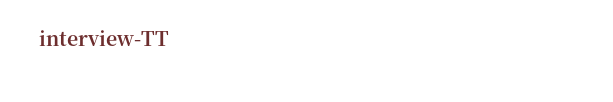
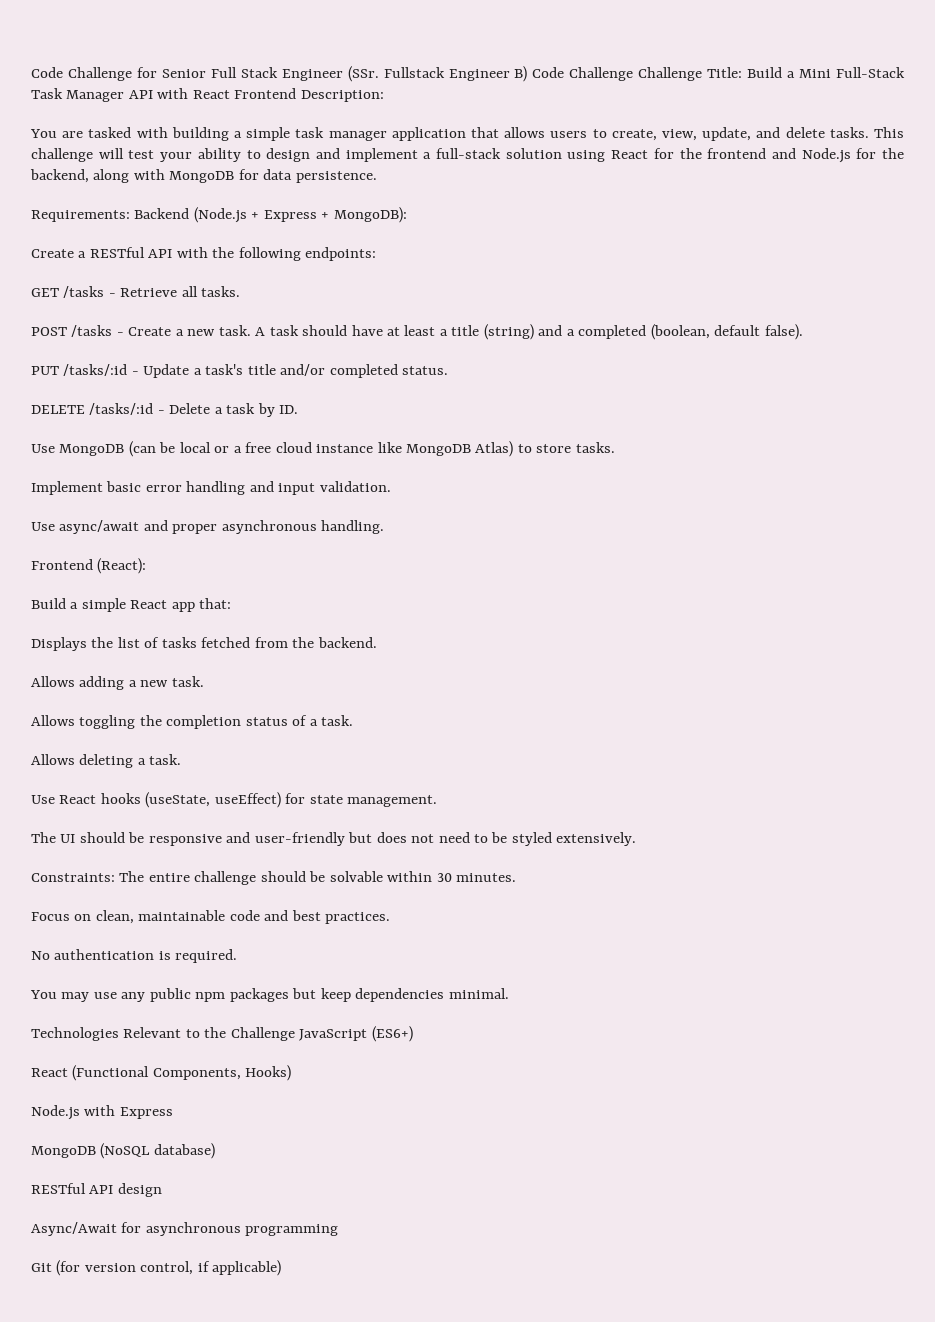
[39,30,169,46] interview-TT -> [31,66,906,82] [31,88,384,102] [30,127,905,141] [31,148,905,163] [30,169,377,183] [31,207,407,223] [31,247,377,261] [31,286,241,298] [31,324,803,340] [31,364,449,378] [31,403,299,417] [31,441,615,457] [31,481,391,495] [31,520,385,534] [31,558,147,574] [31,598,232,612] [31,637,377,651] [31,676,204,690] [31,715,354,729] [31,754,182,768] [31,792,438,808] [31,832,637,846] [31,871,517,885] [31,910,391,924] [31,949,238,963] [30,988,509,1002] [31,1026,413,1042] [31,1065,292,1081] [31,1105,173,1120] [31,1143,215,1159] [31,1183,162,1197] [31,1222,339,1236] [31,1260,282,1276] Code Challenge for Senior Full Stack Engineer (SSr. Fullstack Engineer B) Code Challenge Challenge Title: Build a Mini Full-Stack Task Manager API with React Frontend Description: // You are tasked with building a simple task manager application that allows users to create, view, update, and delete tasks. This challenge will test your ability to design and implement a full-stack solution using React for the frontend and Node.js for the backend, along with MongoDB for data persistence. // Requirements: Backend (Node.js + Express + MongoDB): // Create a RESTful API with the following endpoints: // GET /tasks - Retrieve all tasks. // POST /tasks - Create a new task. A task should have at least a title (string) and a completed (boolean, default false). // PUT /tasks/:id - Update a task's title and/or completed status. // DELETE /tasks/:id - Delete a task by ID. // Use MongoDB (can be local or a free cloud instance like MongoDB Atlas) to store tasks. // Implement basic error handling and input validation. // Use async/await and proper asynchronous handling. // Frontend (React): // Build a simple React app that: // Displays the list of tasks fetched from the backend. // Allows adding a new task. // Allows toggling the completion status of a task. // Allows deleting a task. // Use React hooks (useState, useEffect) for state management. // The UI should be responsive and user-friendly but does not need to be styled extensively. // Constraints: The entire challenge should be solvable within 30 minutes. // Focus on clean, maintainable code and best practices. // No authentication is required. // You may use any public npm packages but keep dependencies minimal. // Technologies Relevant to the Challenge JavaScript (ES6+) // React (Functional Components, Hooks) // Node.js with Express // MongoDB (NoSQL database) // RESTful API design // Async/Await for asynchronous programming // Git (for version control, if applicable)

